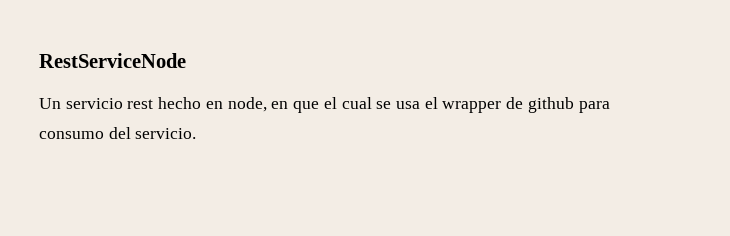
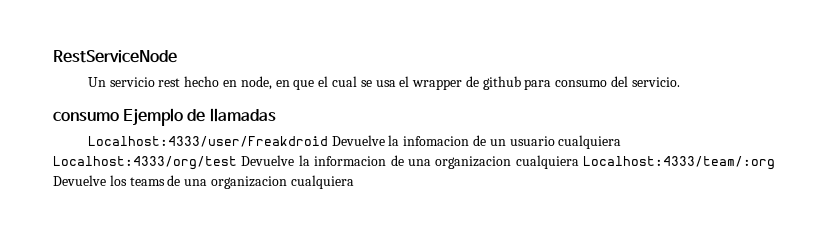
(197, 133) none -> [53,108,276,126] [87,135,622,149] [53,155,775,170] [53,175,354,189] // consumo Ejemplo de llamadas // Localhost:4333/user/Freakdroid Devuelve la infomacion de un usuario cualquiera Localhost:4333/org/test Devuelve la informacion de una organizacion cualquiera Localhost:4333/team/:org Devuelve los teams de una organizacion cualquiera

